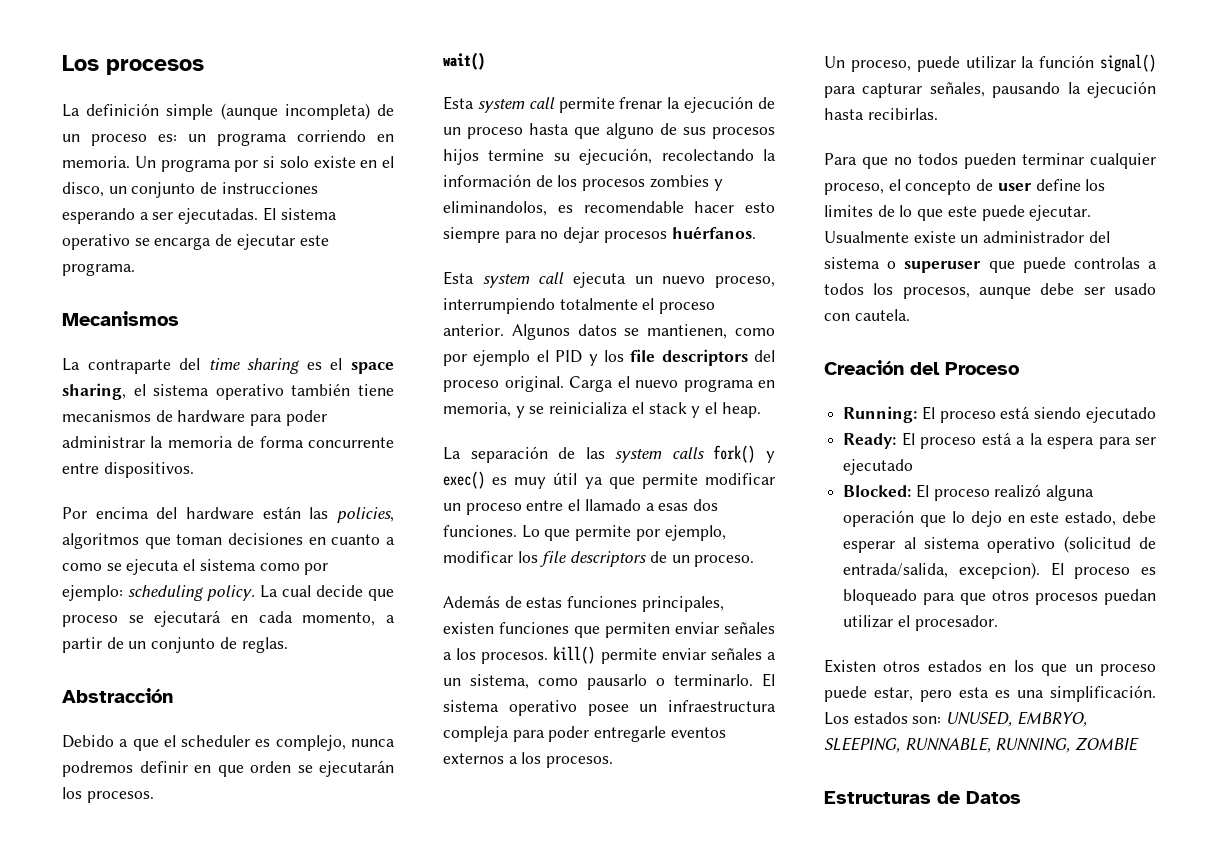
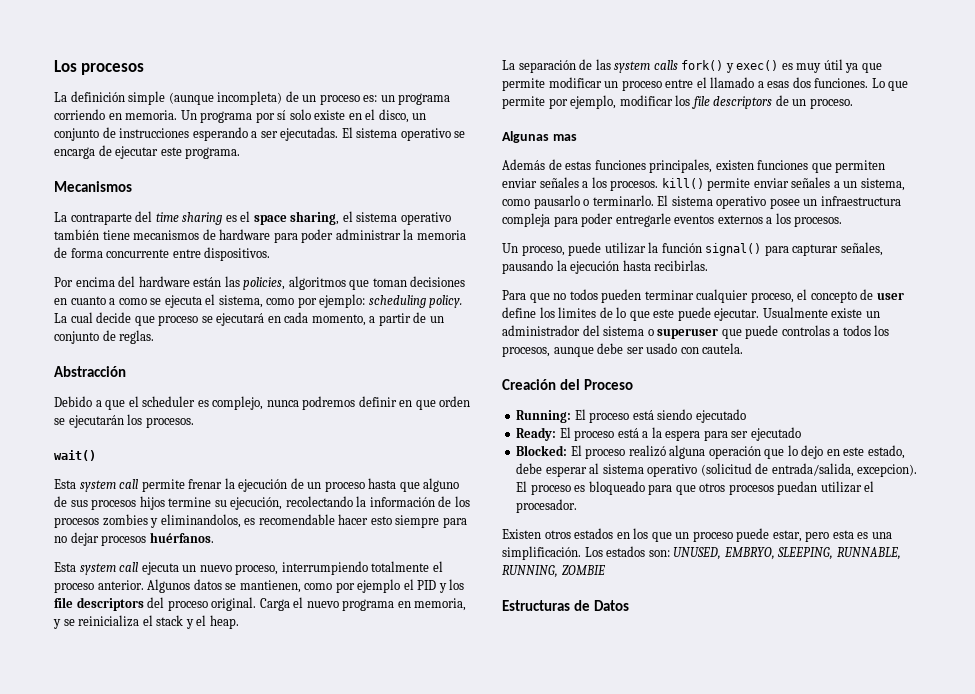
[263,156,275,168] si -> [277,110,287,120] sí
[199,559,256,571] sistema -> [218,295,263,308] sistema,
(755, 561) none -> [502,131,577,143] // Algunas mas

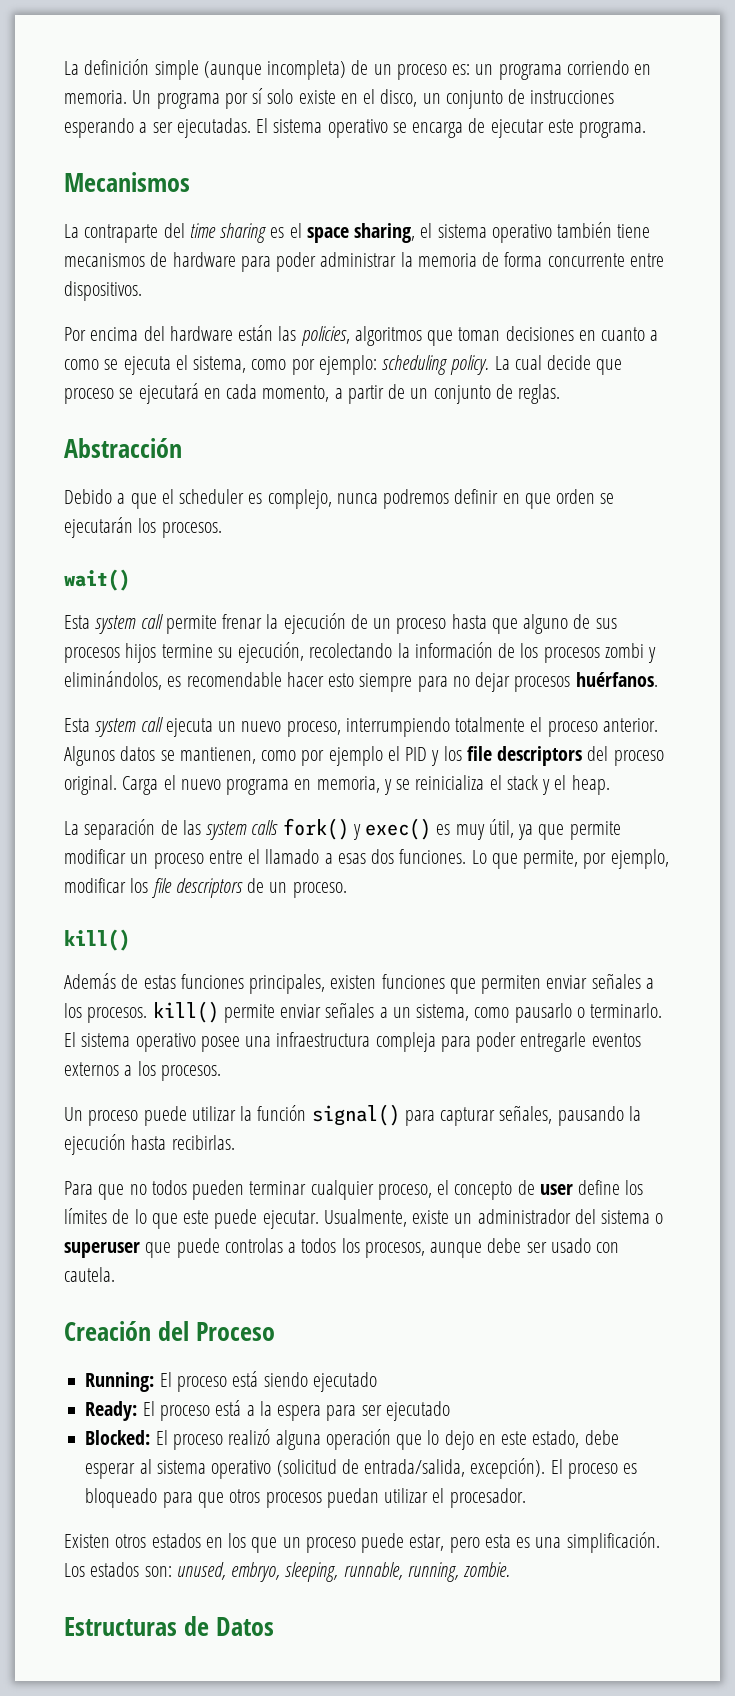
[54,60,145,75] Los procesos // -> (64, 68) none
[102,514,241,528] zombies y eliminandolos, -> [604,643,657,663] [64,671,162,690] zombi y eliminándolos,
[823,59,843,70] útil -> [488,819,514,838] útil,
[502,96,545,109] permite -> [523,850,579,869] permite,
[502,131,577,143] Algunas mas -> [64,929,130,951] kill()
[803,199,818,206] un -> [245,1036,272,1047] una
[521,245,565,256] proceso, -> [88,1110,139,1126] proceso
[558,307,597,318] limites -> [64,1208,107,1224] límites
[762,307,828,318] Usualmente -> [323,1209,407,1227] Usualmente,
[857,464,918,477] excepcion). -> [470,1458,546,1479] excepción).
[673,547,901,560] [502,565,605,578] UNUSED, EMBRYO, SLEEPING, RUNNABLE, RUNNING, ZOMBIE -> [176,1562,511,1582] unused, embryo, sleeping, runnable, running, zombie.

